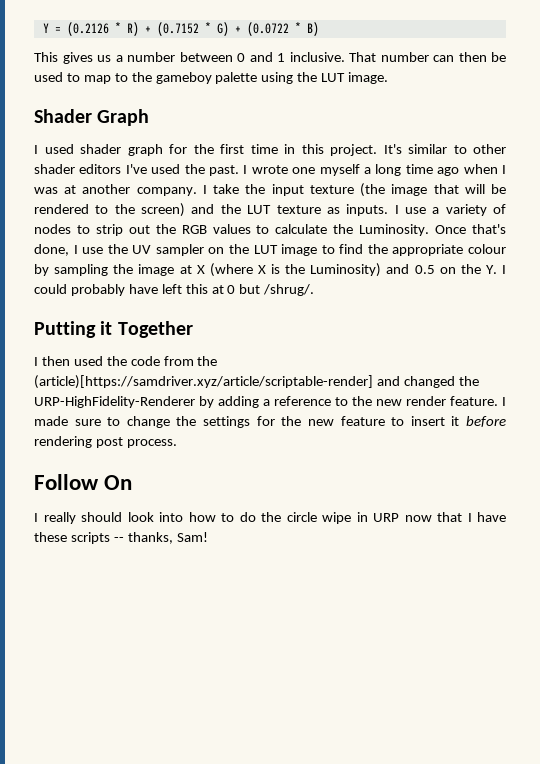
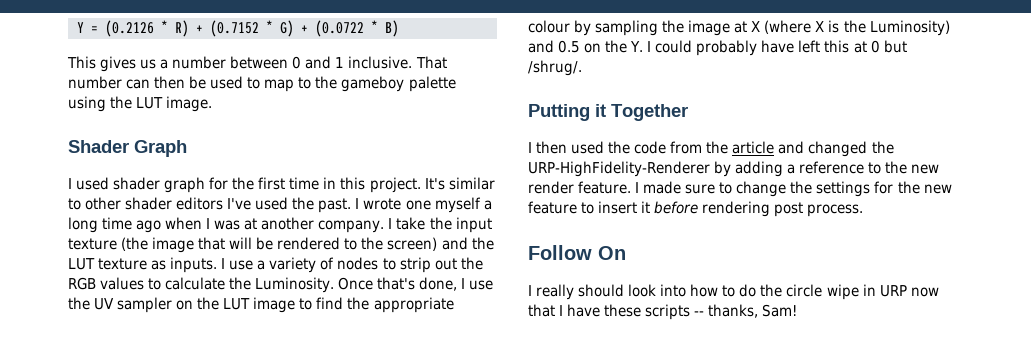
[34,375,373,389] (article)[https://samdriver.xyz/article/scriptable-render] -> [732,141,775,154] article

